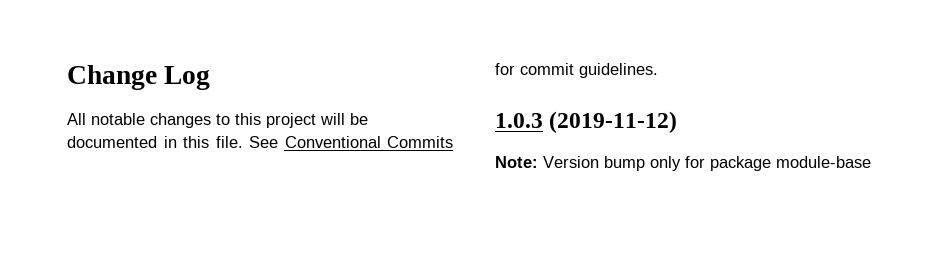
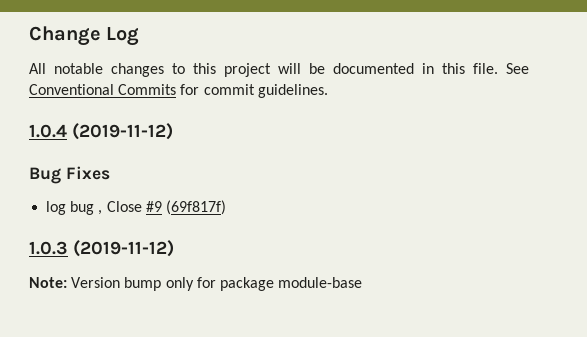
(658, 70) none -> [29,123,173,140] [29,166,110,184] [46,200,226,215] // 1.0.4 (2019-11-12) // Bug Fixes // log bug , Close #9 (69f817f)

